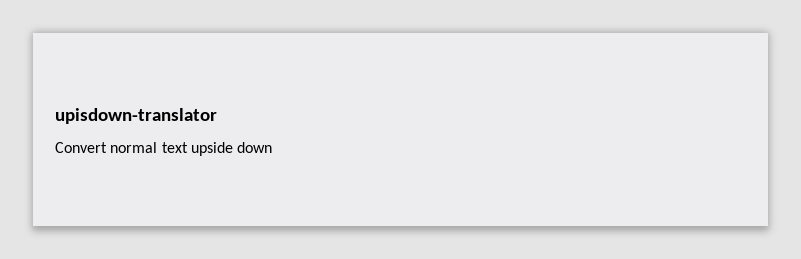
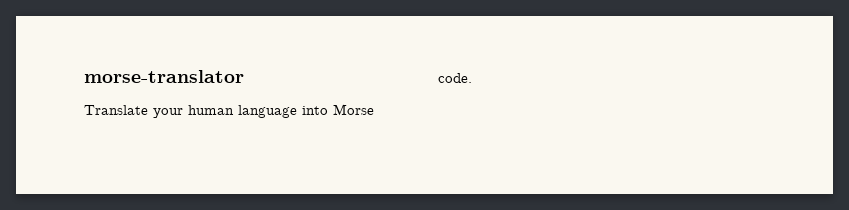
[55,108,217,124] [55,142,273,156] upisdown-translator // Convert normal text upside down -> [84,70,244,83] [84,104,374,118] [438,73,472,83] morse-translator // Translate your human language into Morse code.

